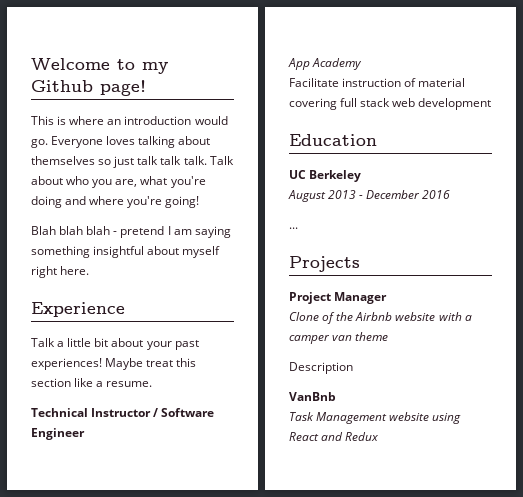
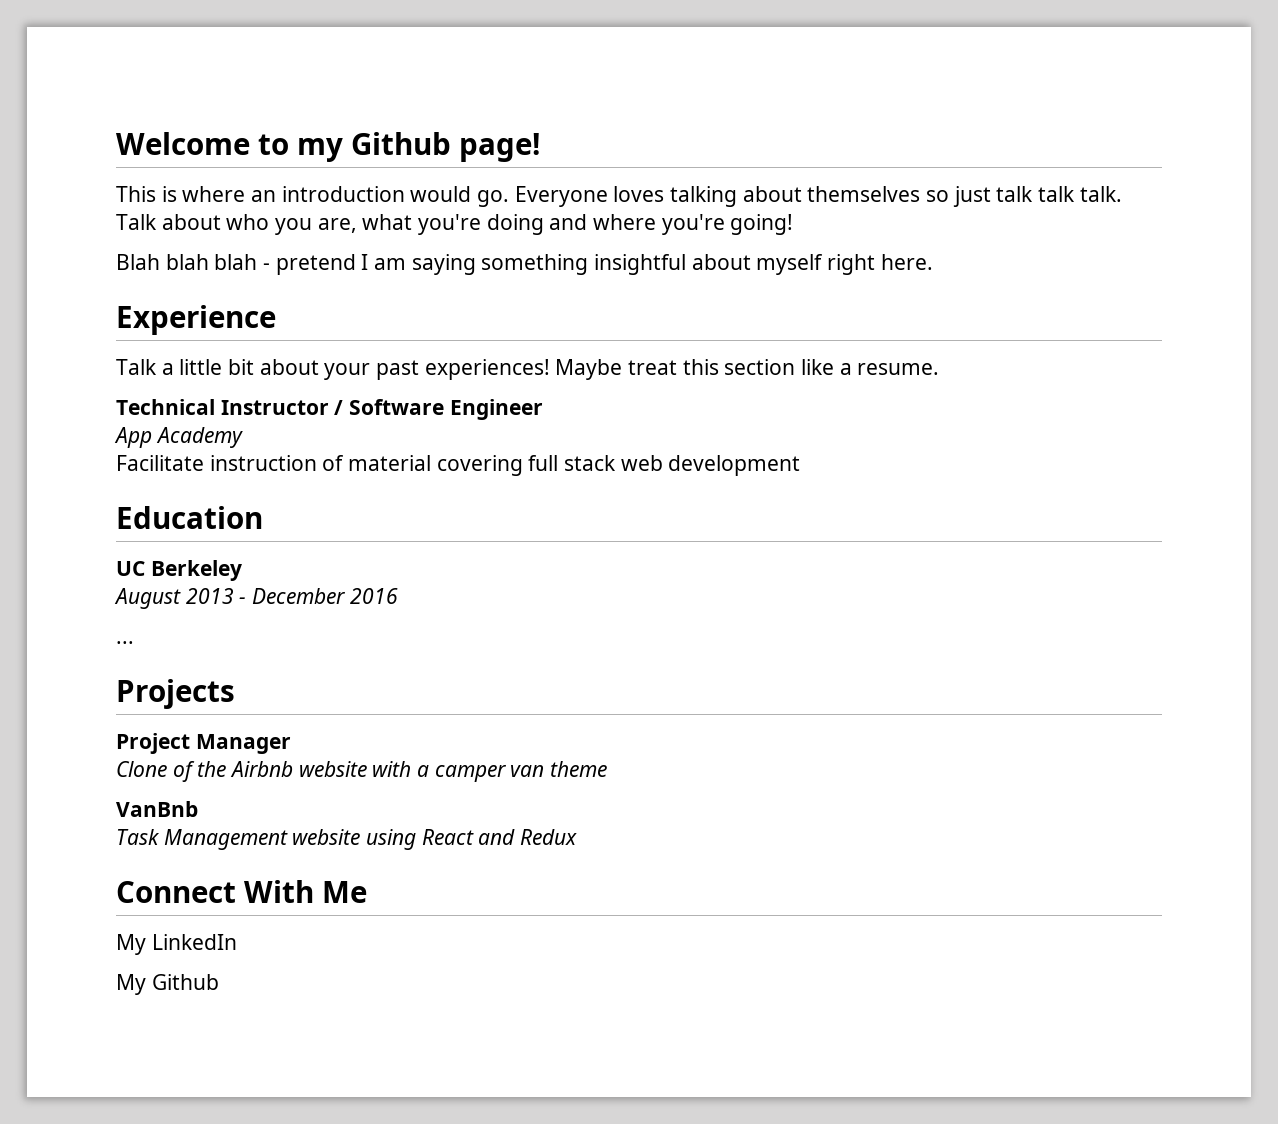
[289,362,353,374] // Description -> (608, 769) none
(380, 436) none -> [116,880,367,903] [116,934,237,955] [116,974,219,995] // Connect With Me // My LinkedIn // My Github

